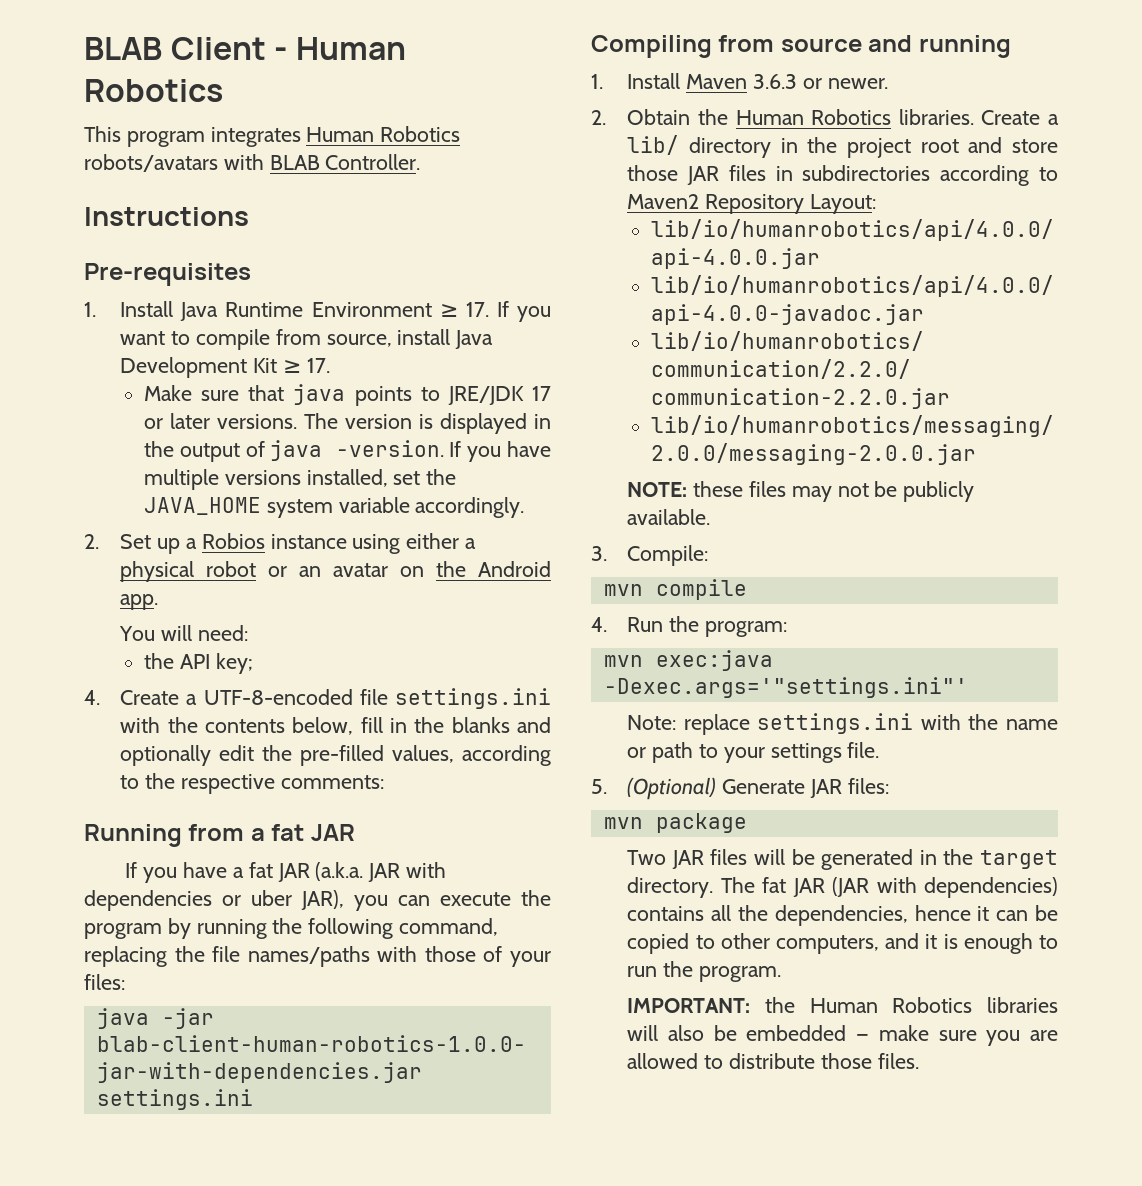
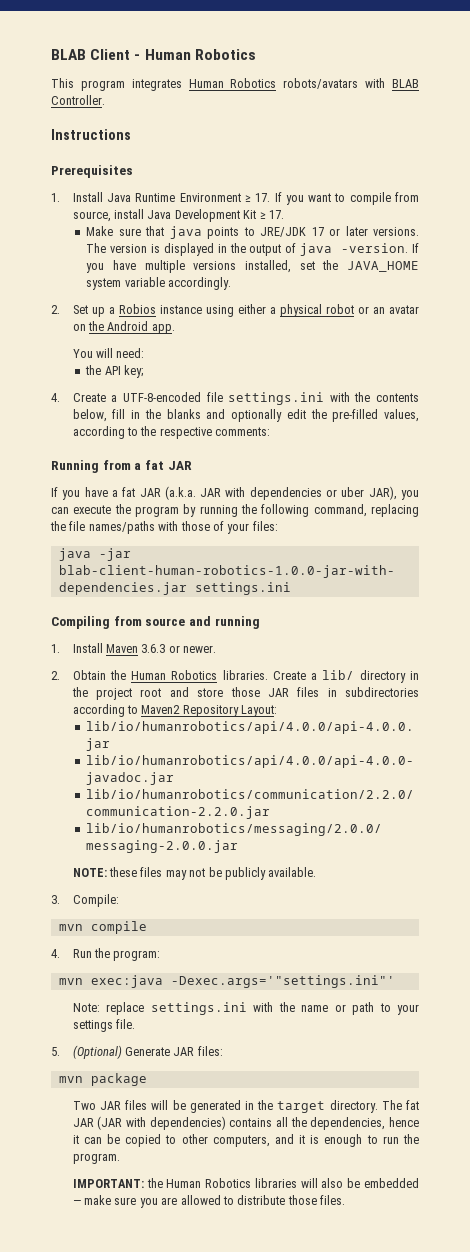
[84,263,251,286] Pre-requisites -> [51,165,133,178] Prerequisites

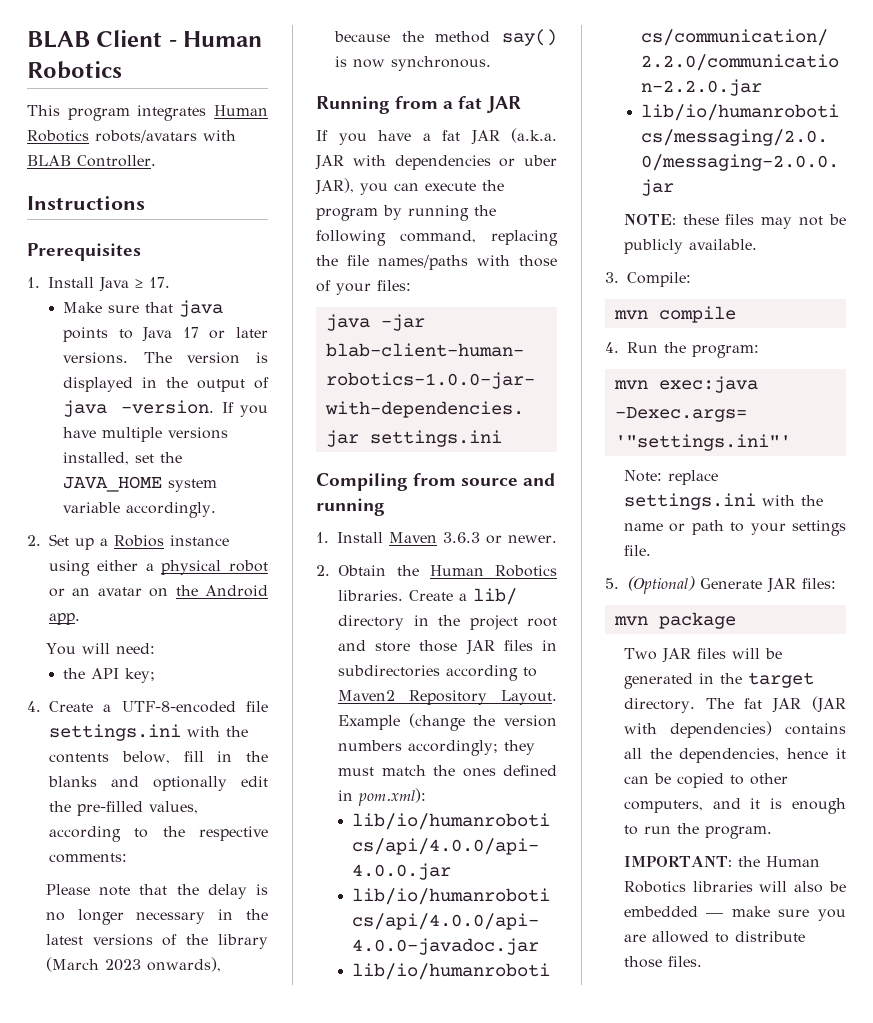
[135,192,419,205] [72,209,257,222] Runtime Environment ≥ 17. If you want to compile from source, install Java Development Kit -> (129, 284) none
[260,227,307,237] JRE/JDK -> [142,327,173,342] Java
(271, 431) none -> [45,884,268,899] [45,909,268,925] [45,934,268,949] [45,957,221,972] [333,29,557,46] [334,56,491,71] // Please note that the delay is no longer necessary in the latest versions of the library (March 2023 onwards), because the method say() is now synchronous.
[241,705,278,717] Layout: -> [501,690,557,705] [338,713,557,731] [338,740,535,756] [338,765,557,777] [338,788,426,806] Layout. Example (change the version numbers accordingly; they must match the ones defined in pom.xml):

